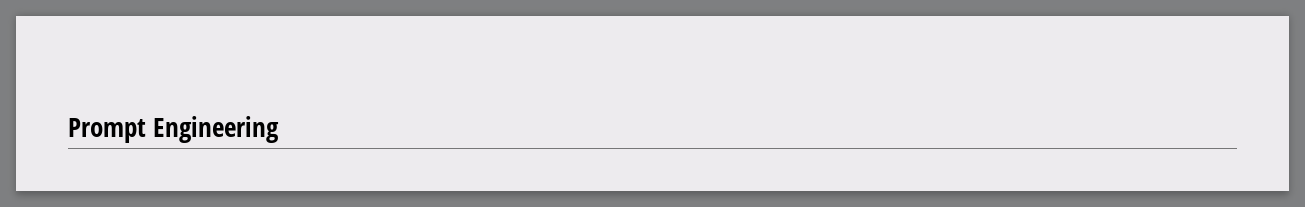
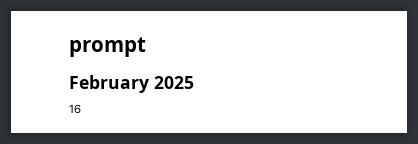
[68,116,280,143] Prompt Engineering -> [69,37,146,57] [69,75,194,93] [69,104,81,114] prompt // February 2025 // 16

